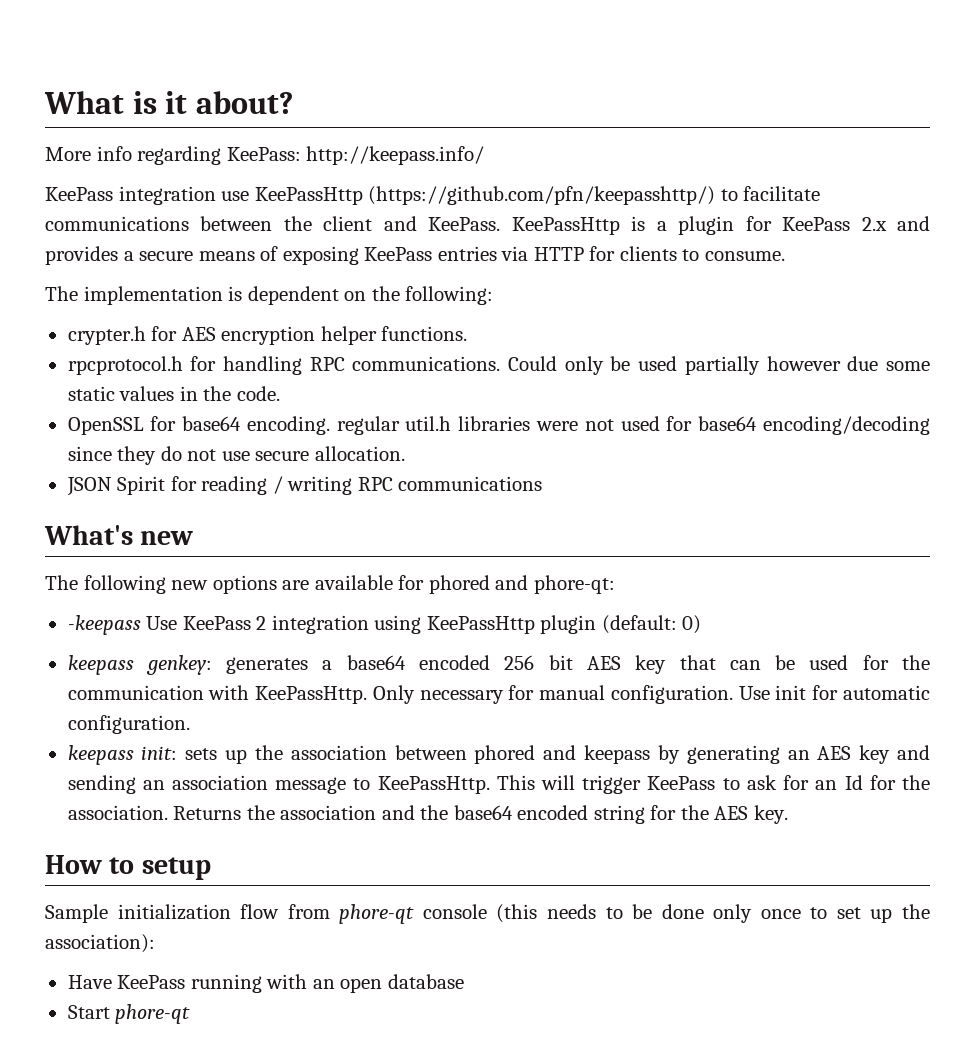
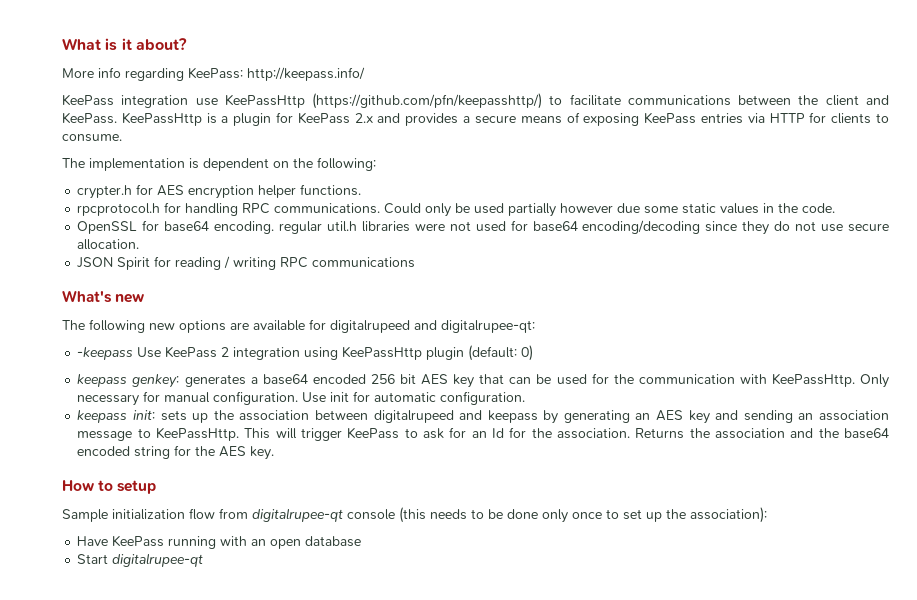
[428,575,615,594] phored and phore-qt: -> [330,320,535,333] digitalrupeed and digitalrupee-qt:
[474,745,536,764] phored -> [373,410,454,423] digitalrupeed
[339,904,415,924] phore-qt -> [252,508,343,522] digitalrupee-qt
[115,1004,191,1024] phore-qt -> [112,553,204,567] digitalrupee-qt

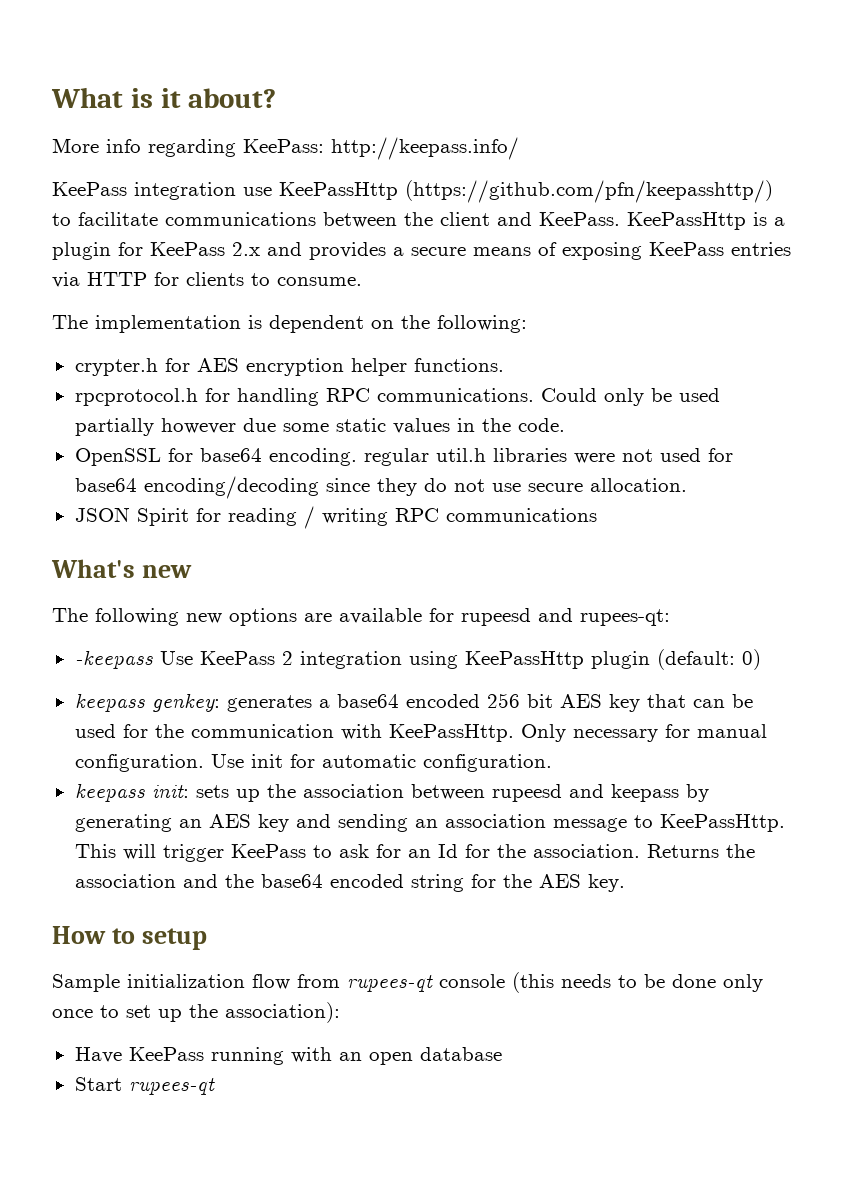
[330,320,535,333] digitalrupeed and digitalrupee-qt: -> [461,608,670,626] rupeesd and rupees-qt:
[373,410,454,423] digitalrupeed -> [491,784,562,802] rupeesd
[252,508,343,522] digitalrupee-qt -> [347,974,433,992] rupees-qt
[112,553,204,567] digitalrupee-qt -> [128,1077,215,1095] rupees-qt

